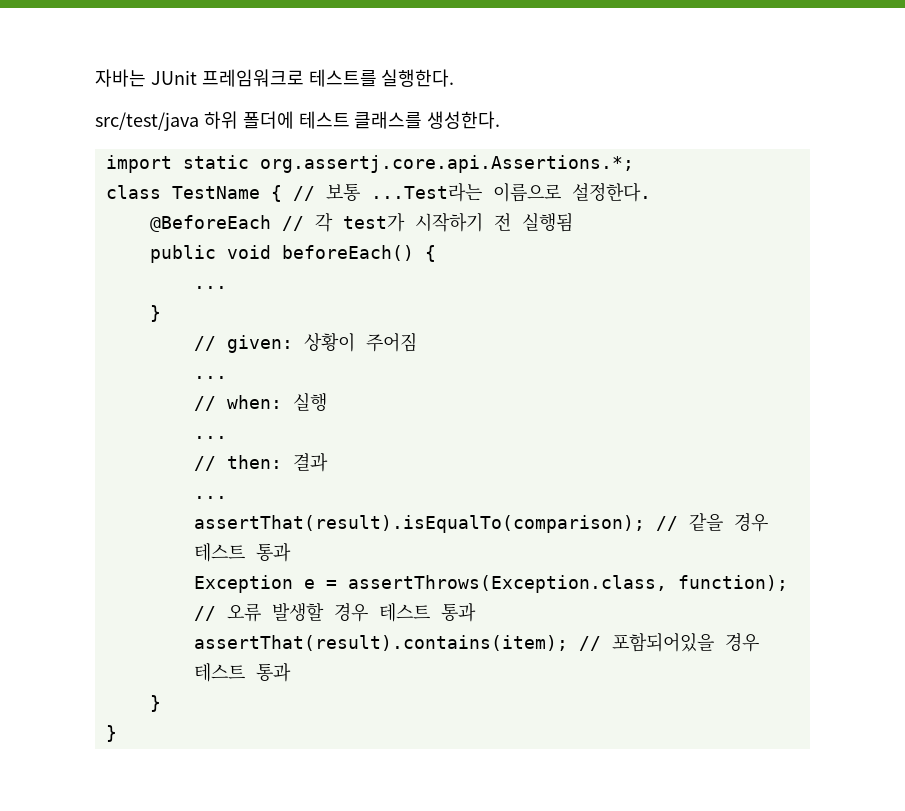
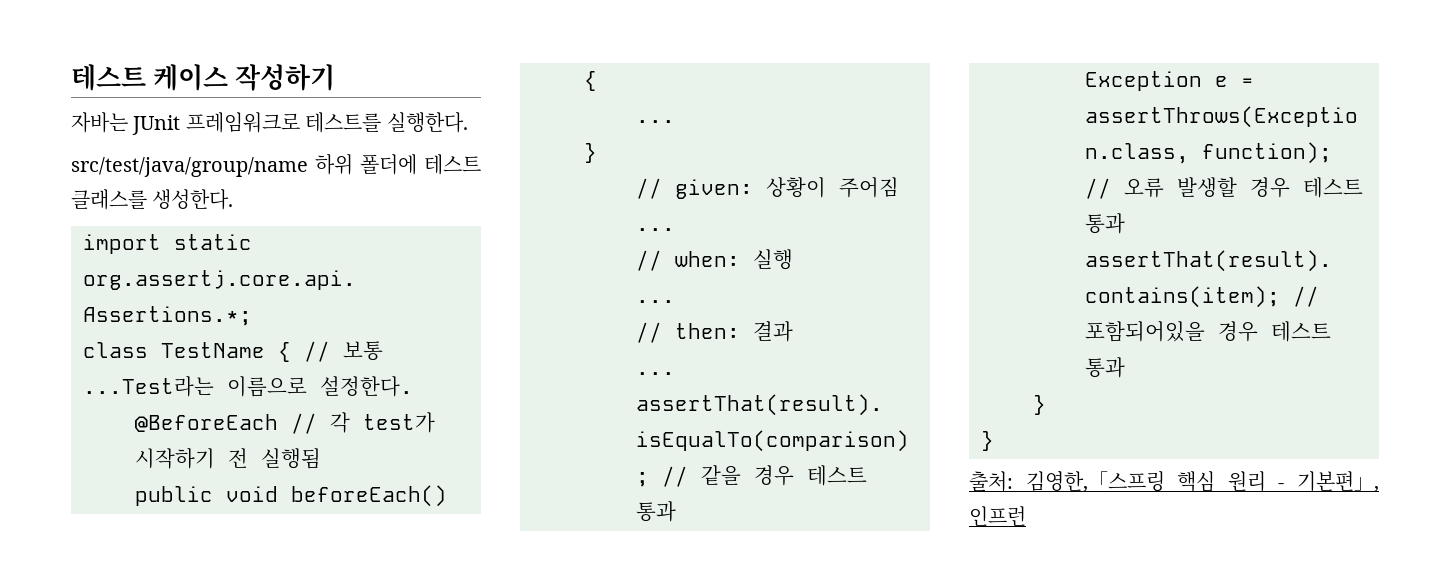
(95, 78) none -> [71,64,336,91] 테스트 케이스 작성하기 //
[95,112,199,131] src/test/java -> [71,157,308,177] src/test/java/group/name
(117, 733) none -> [969,471,1379,492] [969,506,1026,526] // 출처: 김영한,「스프링 핵심 원리 - 기본편」, 인프런

